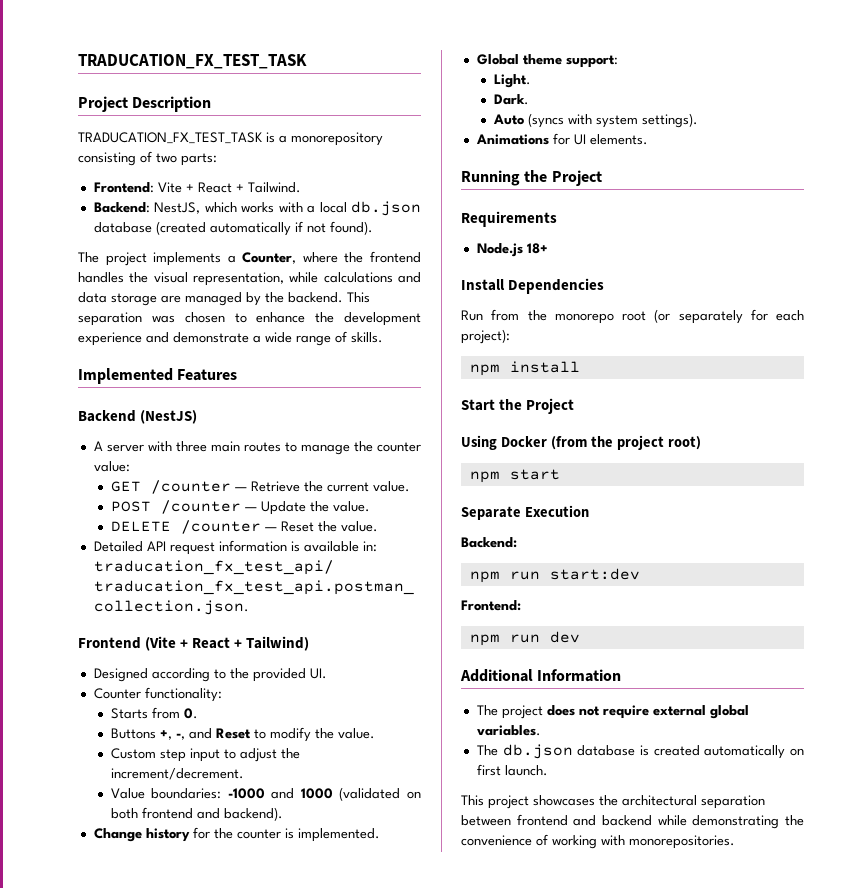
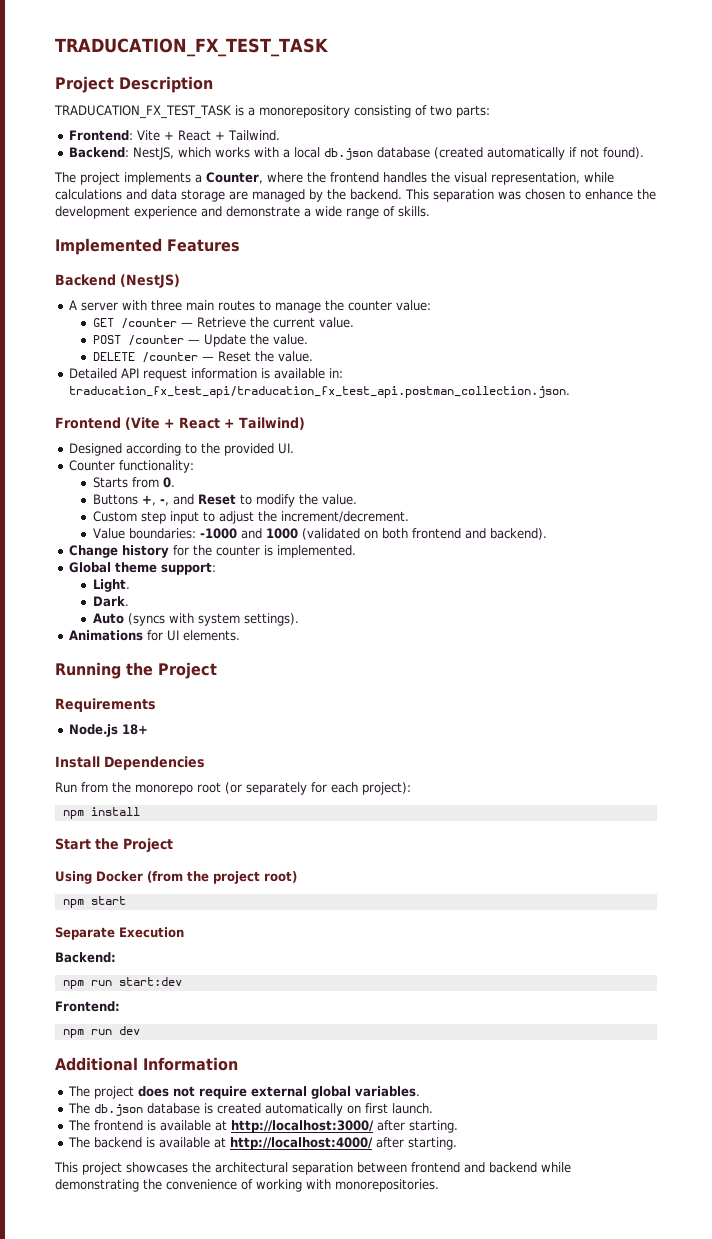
(548, 770) none -> [67,1120,458,1133] [67,1137,457,1150] // The frontend is available at http://localhost:3000/ after starting. // The backend is available at http://localhost:4000/ after starting.

